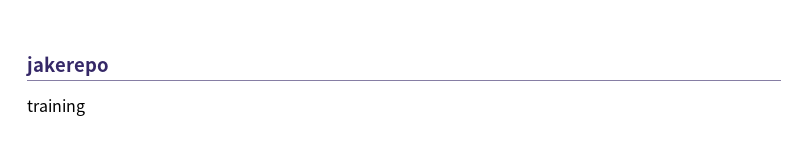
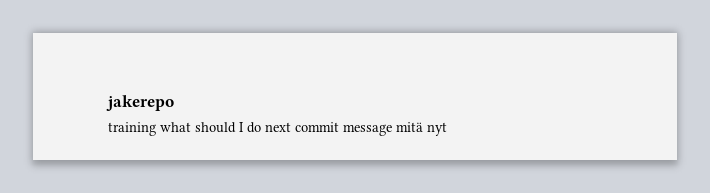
(85, 107) none -> [160,122,447,136] what should I do next commit message mitä nyt

